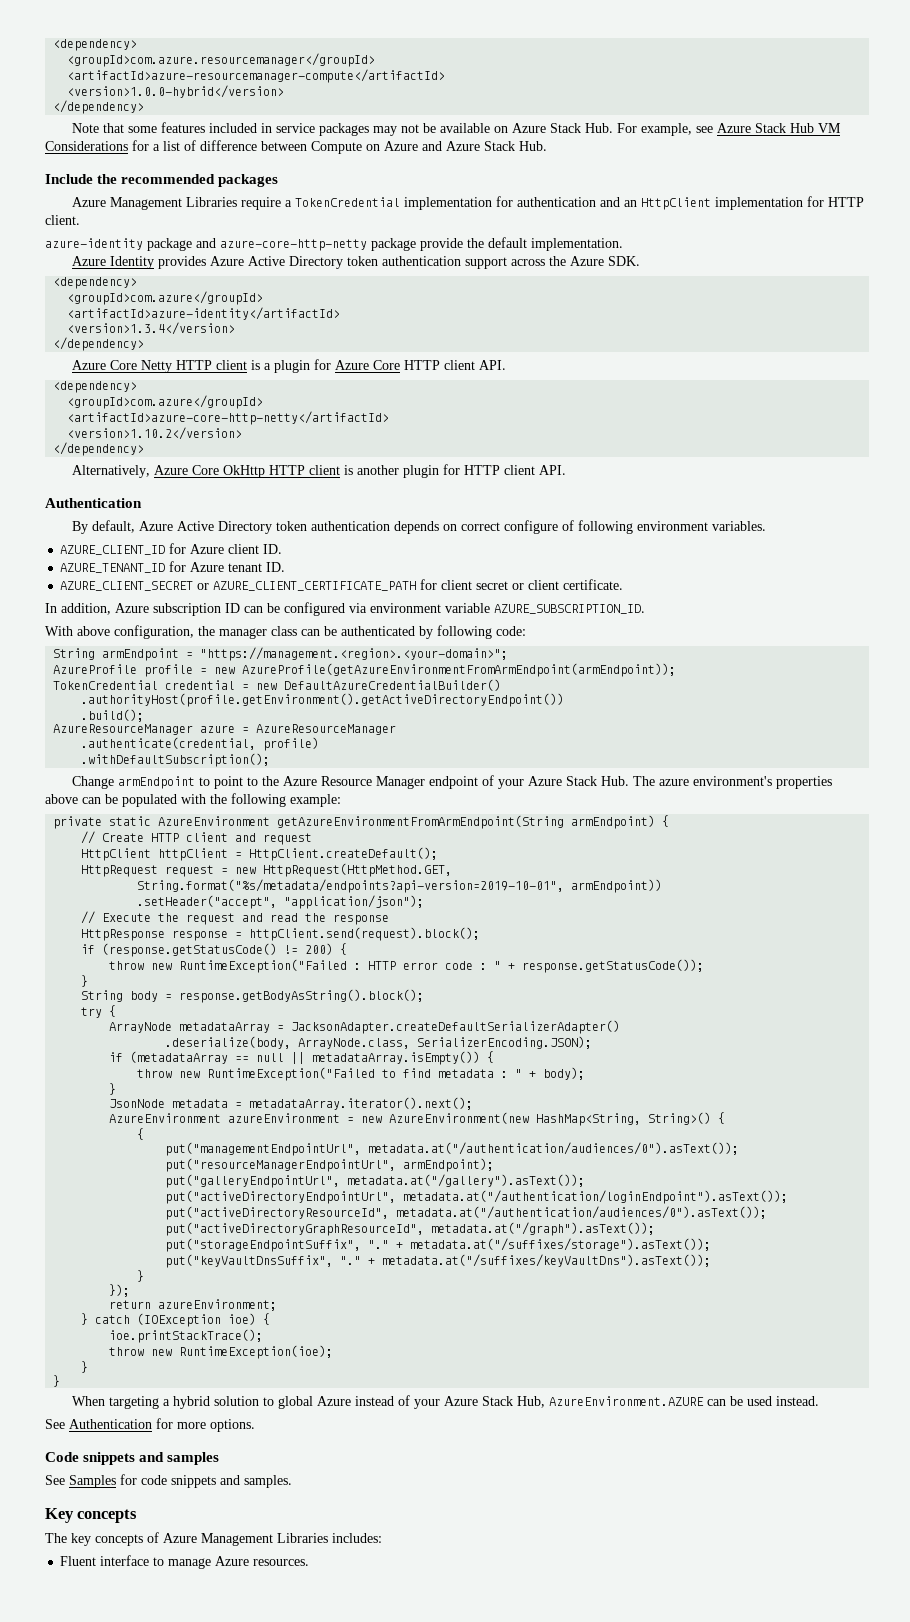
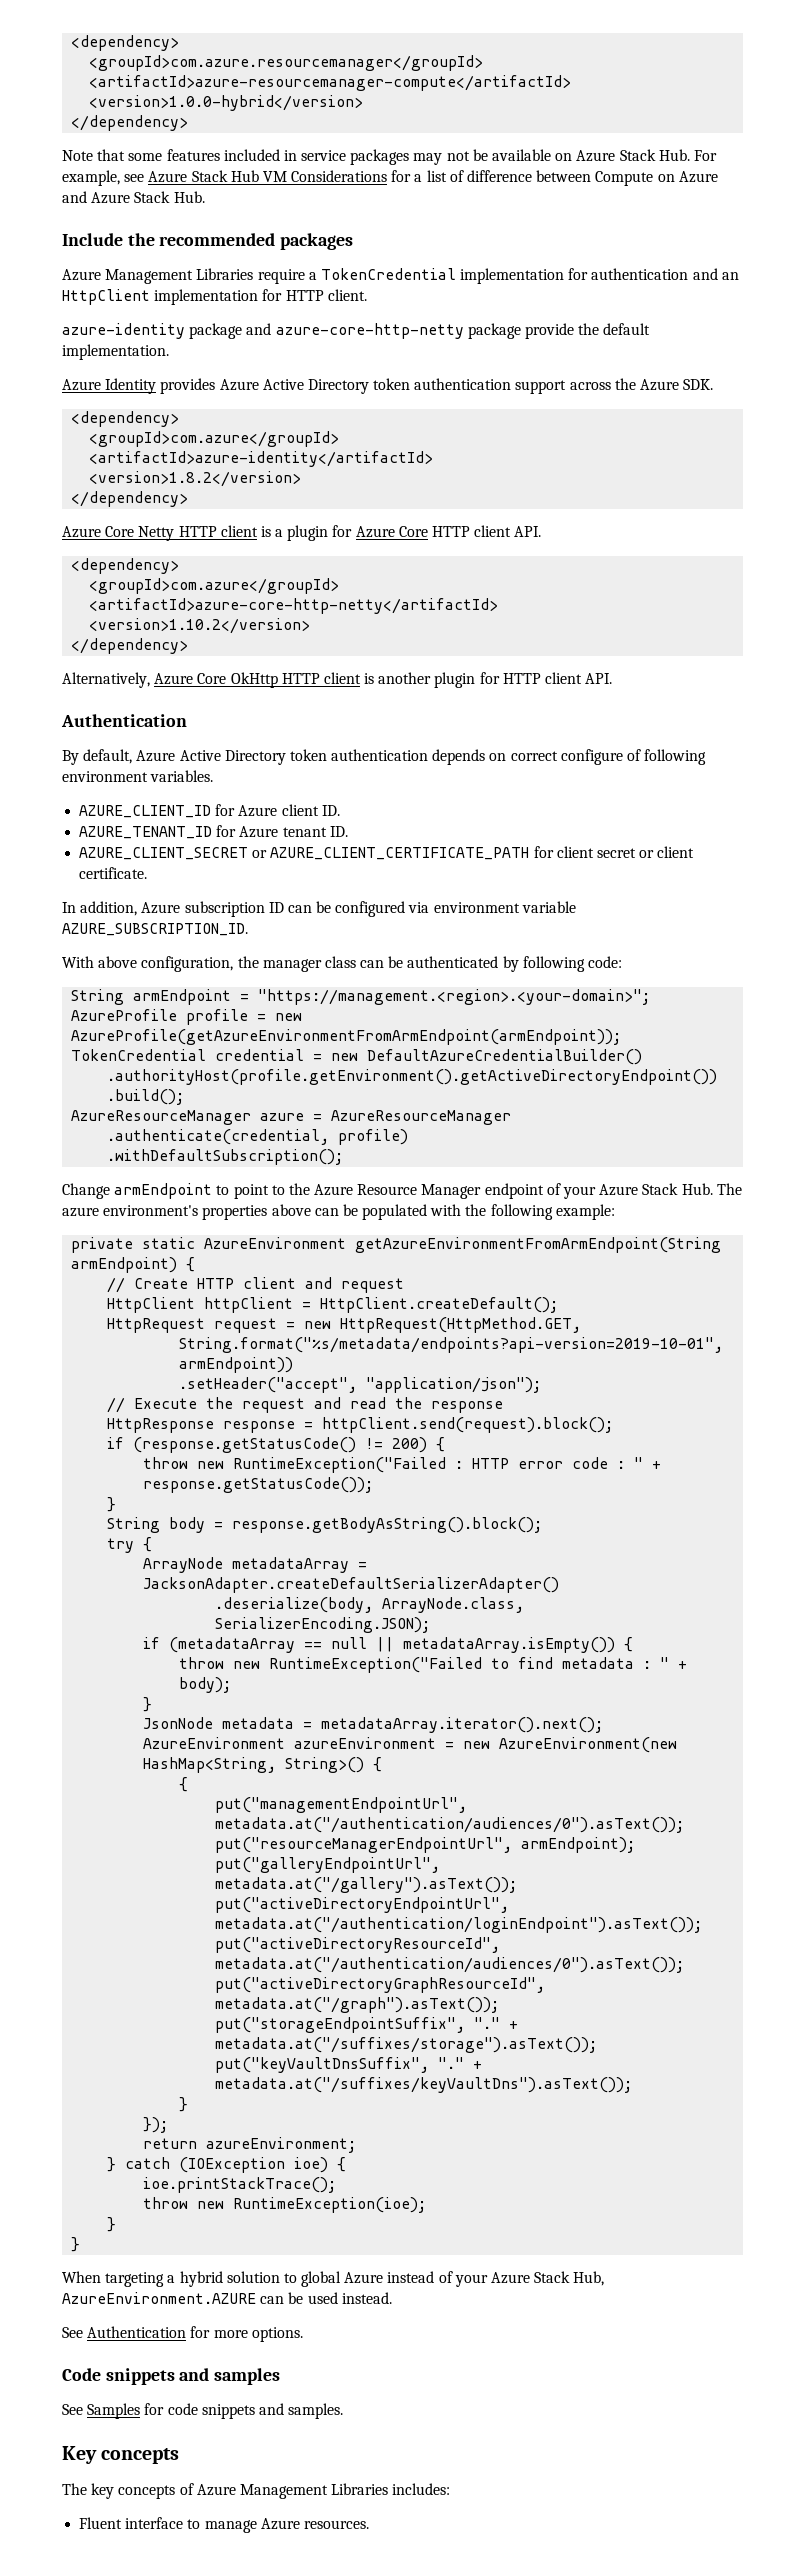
[67,322,236,335] <version>1.3.4</version> -> [89,471,302,487] <version>1.8.2</version>

